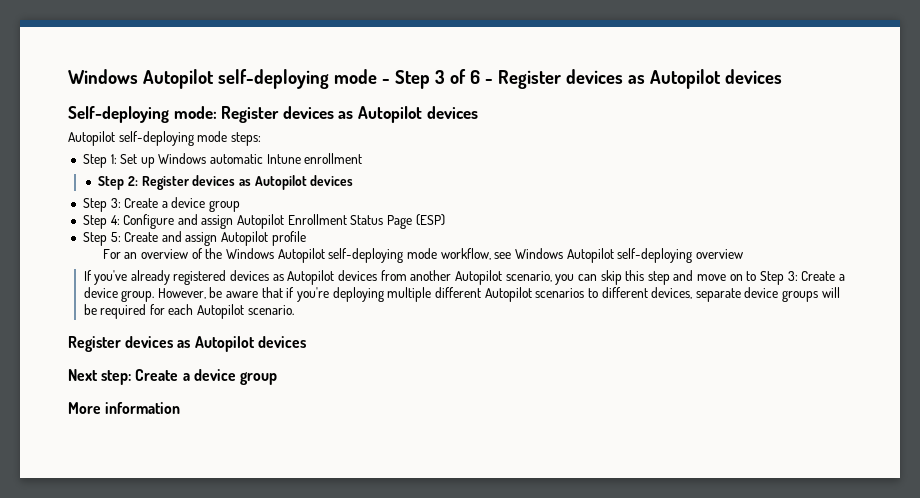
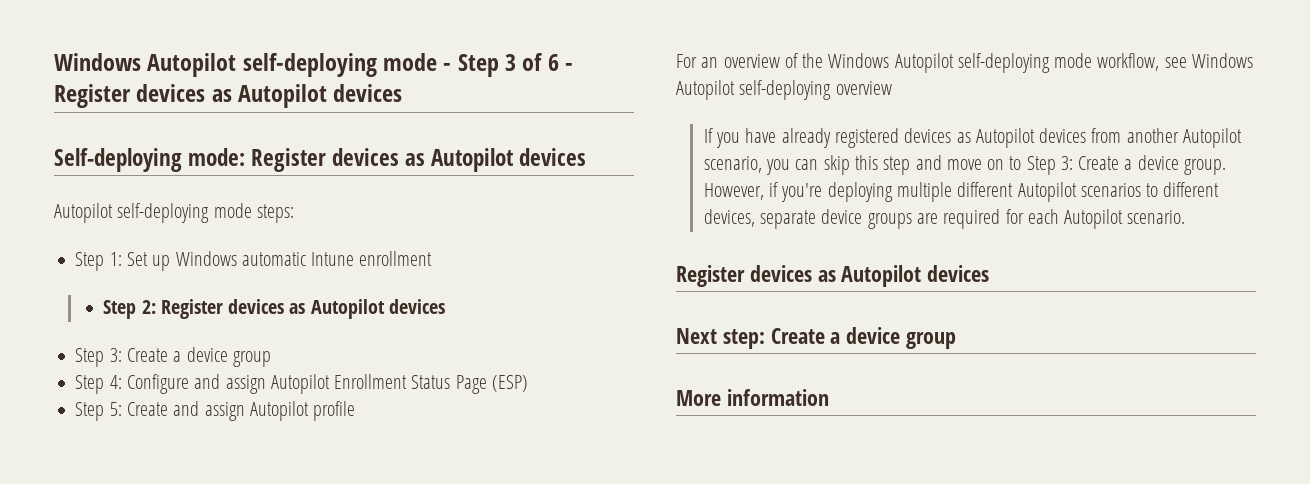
[94,270,128,285] you've -> [716,128,777,148] you have
[209,287,283,298] be aware that -> (764, 191) none
[821,287,840,298] [83,304,97,315] will be -> [917,213,939,224] are

